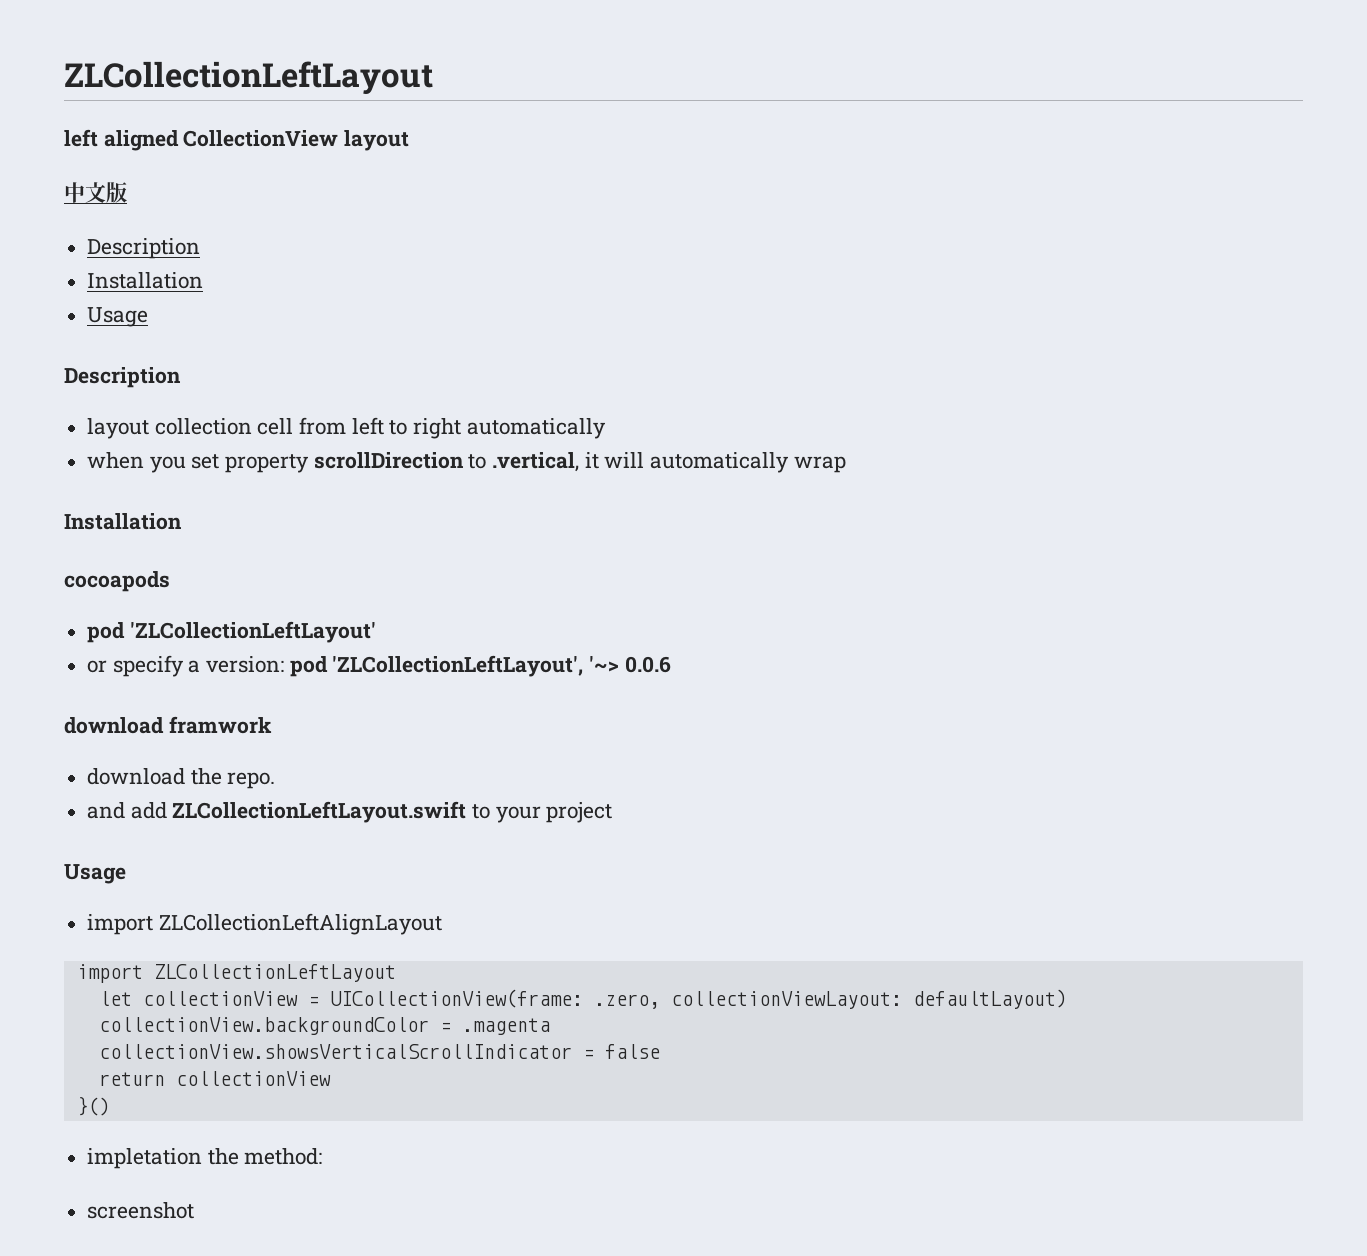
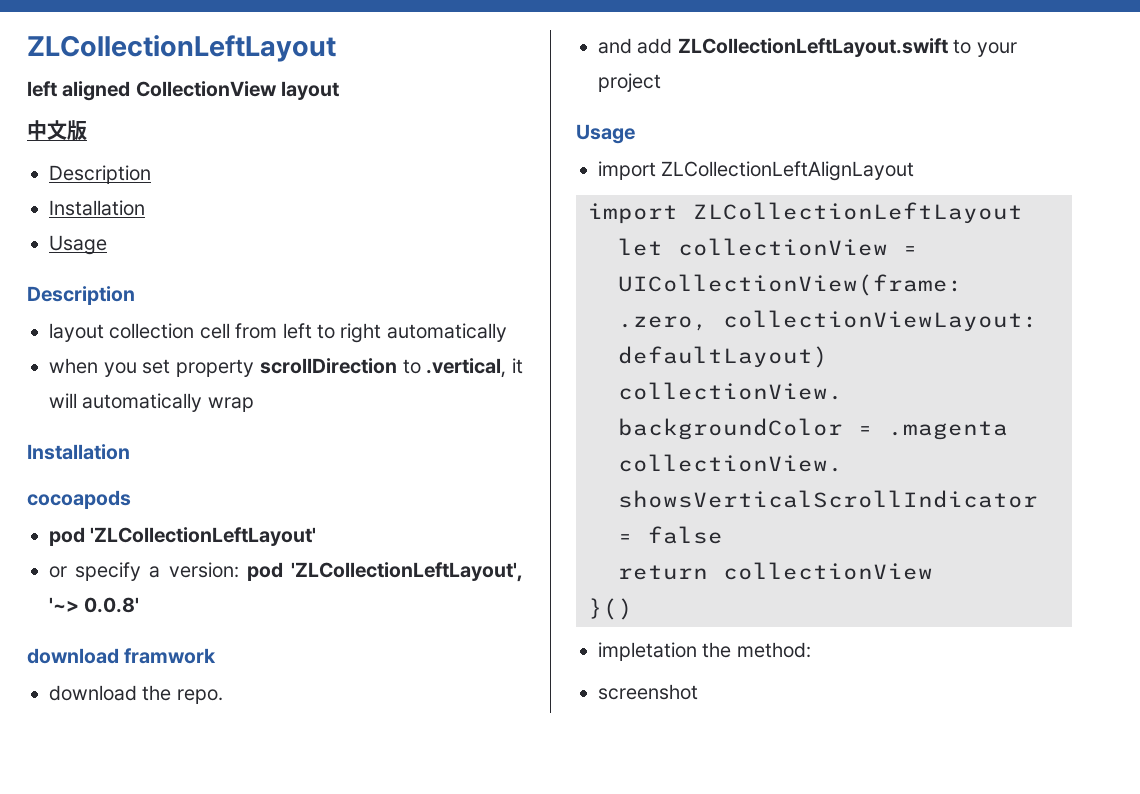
[624,656,671,673] 0.0.6 -> [84,597,140,613] 0.0.8'

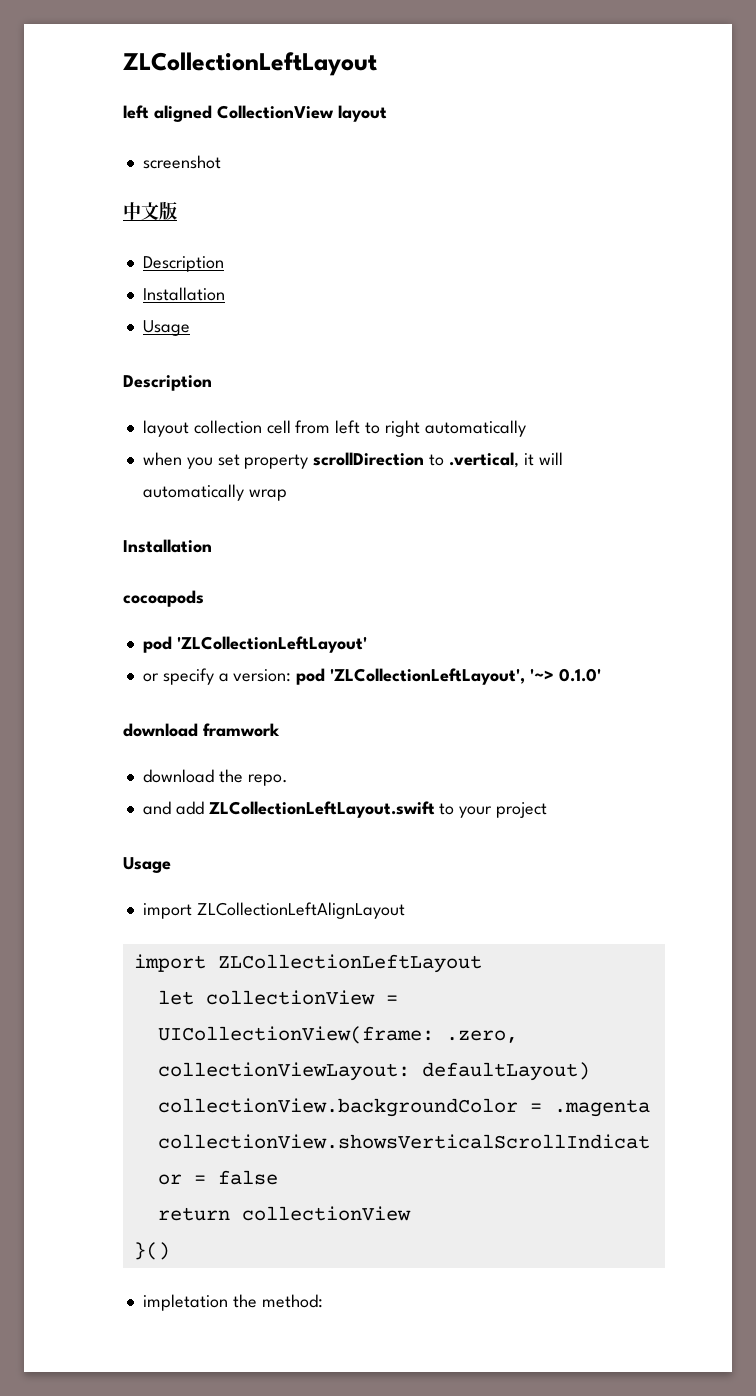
(340, 90) none -> [142,155,221,169] // screenshot
[84,597,140,613] 0.0.8' -> [558,668,601,682] 0.1.0'
[598,684,698,700] // screenshot -> (323, 1301) none

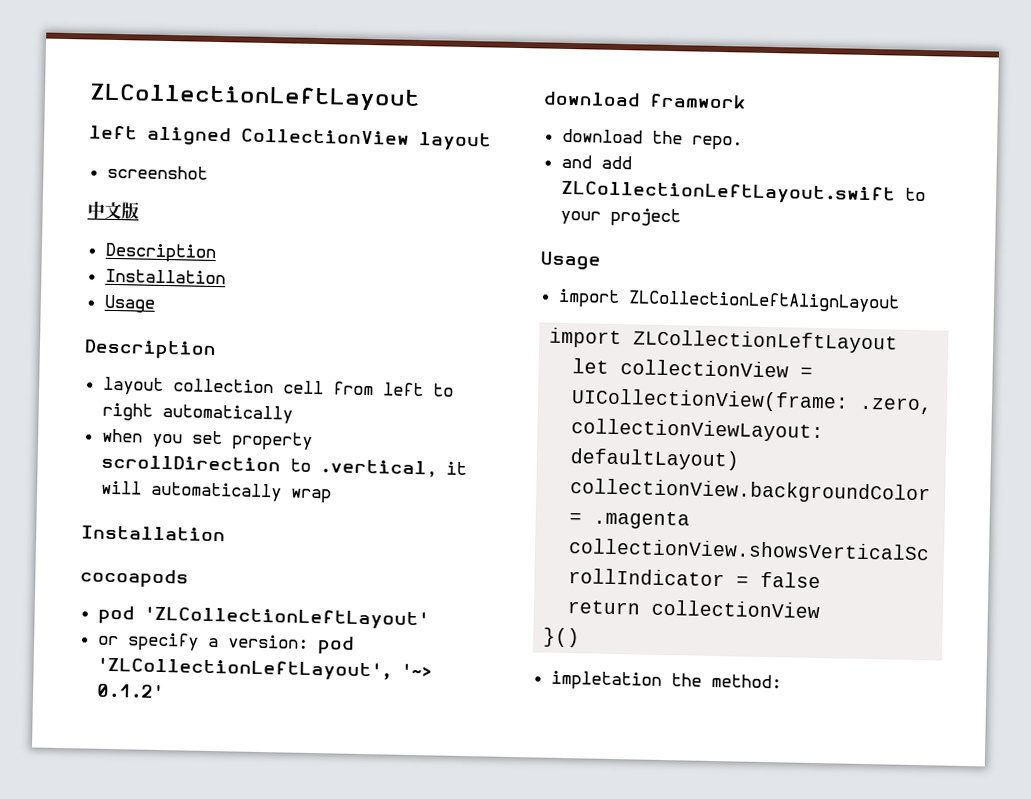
[558,668,601,682] 0.1.0' -> [96,683,164,699] 0.1.2'

